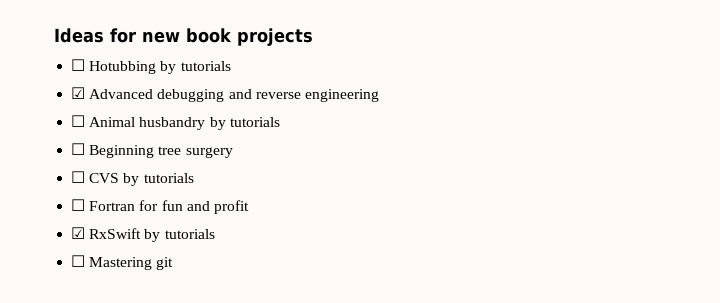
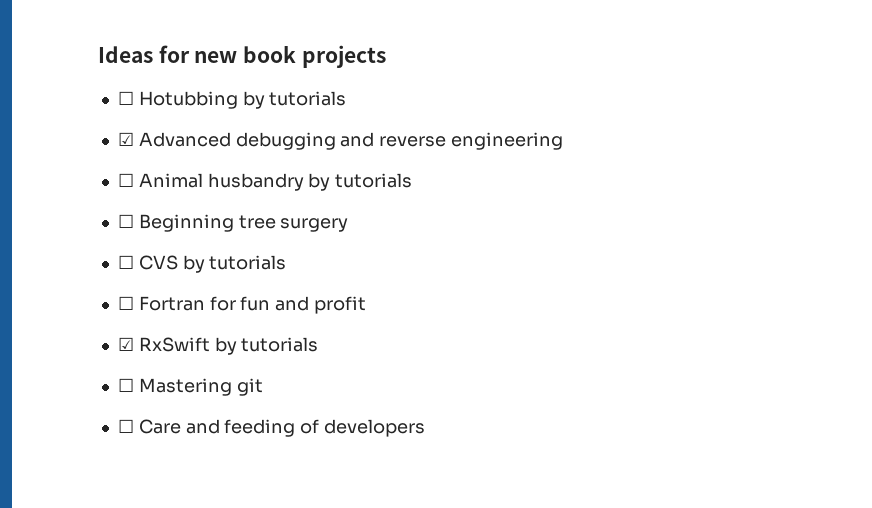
(174, 263) none -> [117,419,426,437] // ☐ Care and feeding of developers

